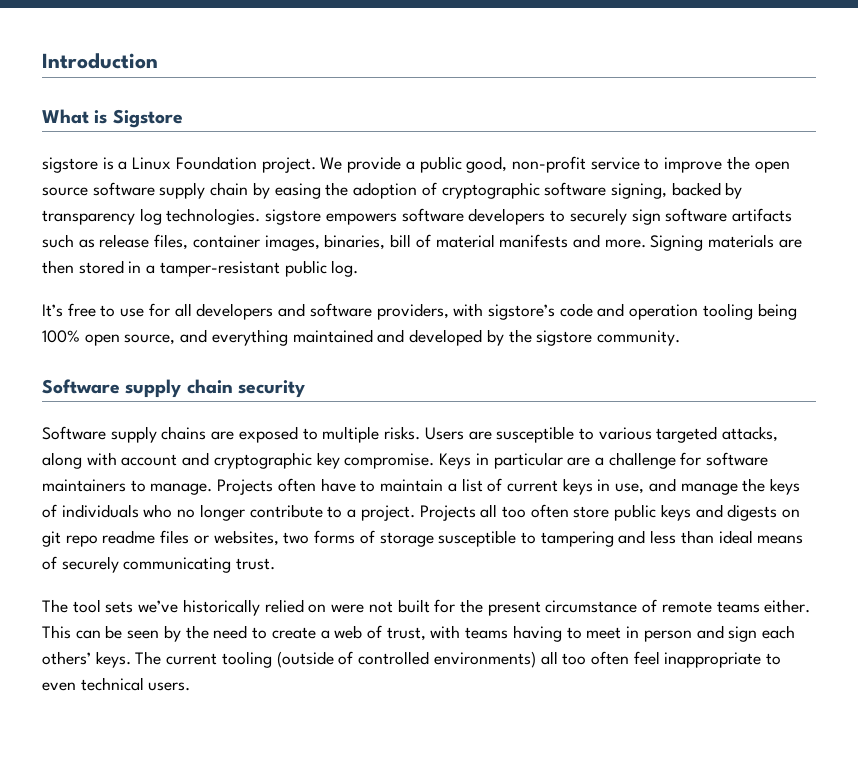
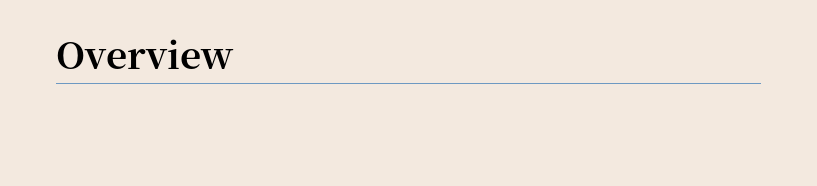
[42,53,158,69] [42,109,183,128] [42,156,790,173] [42,182,743,199] [42,208,792,225] [42,234,802,251] [42,260,359,277] [42,303,797,320] [42,329,680,346] [42,379,305,398] [42,426,779,443] [42,452,769,469] [42,478,801,495] [42,504,801,521] [42,530,804,547] [42,556,276,573] [42,599,811,616] [42,625,795,642] [42,651,782,668] [42,677,191,691] Introduction // What is Sigstore // sigstore is a Linux Foundation project. We provide a public good, non-profit service to improve the open source software supply chain by easing the adoption of cryptographic software signing, backed by transparency log technologies. sigstore empowers software developers to securely sign software artifacts such as release files, container images, binaries, bill of material manifests and more. Signing materials are then stored in a tamper-resistant public log. // It’s free to use for all developers and software providers, with sigstore’s code and operation tooling being 100% open source, and everything maintained and developed by the sigstore community. // Software supply chain security // Software supply chains are exposed to multiple risks. Users are susceptible to various targeted attacks, along with account and cryptographic key compromise. Keys in particular are a challenge for software maintainers to manage. Projects often have to maintain a list of current keys in use, and manage the keys of individuals who no longer contribute to a project. Projects all too often store public keys and digests on git repo readme files or websites, two forms of storage susceptible to tampering and less than ideal means of securely communicating trust. // The tool sets we’ve historically relied on were not built for the present circumstance of remote teams either. This can be seen by the need to create a web of trust, with teams having to meet in person and sign each others’ keys. The current tooling (outside of controlled environments) all too often feel inappropriate to even technical users. -> [56,39,234,69] Overview

